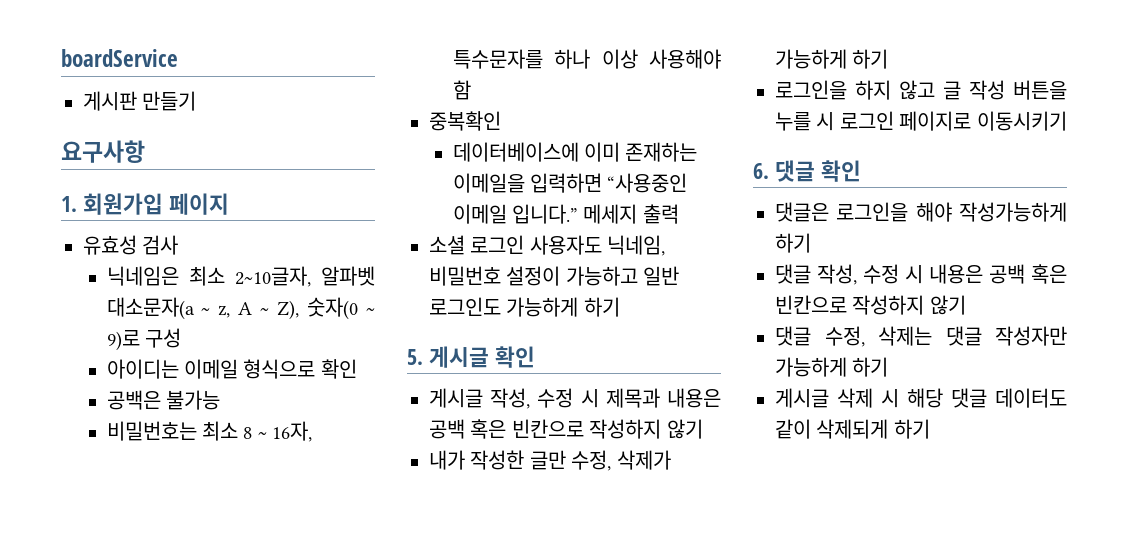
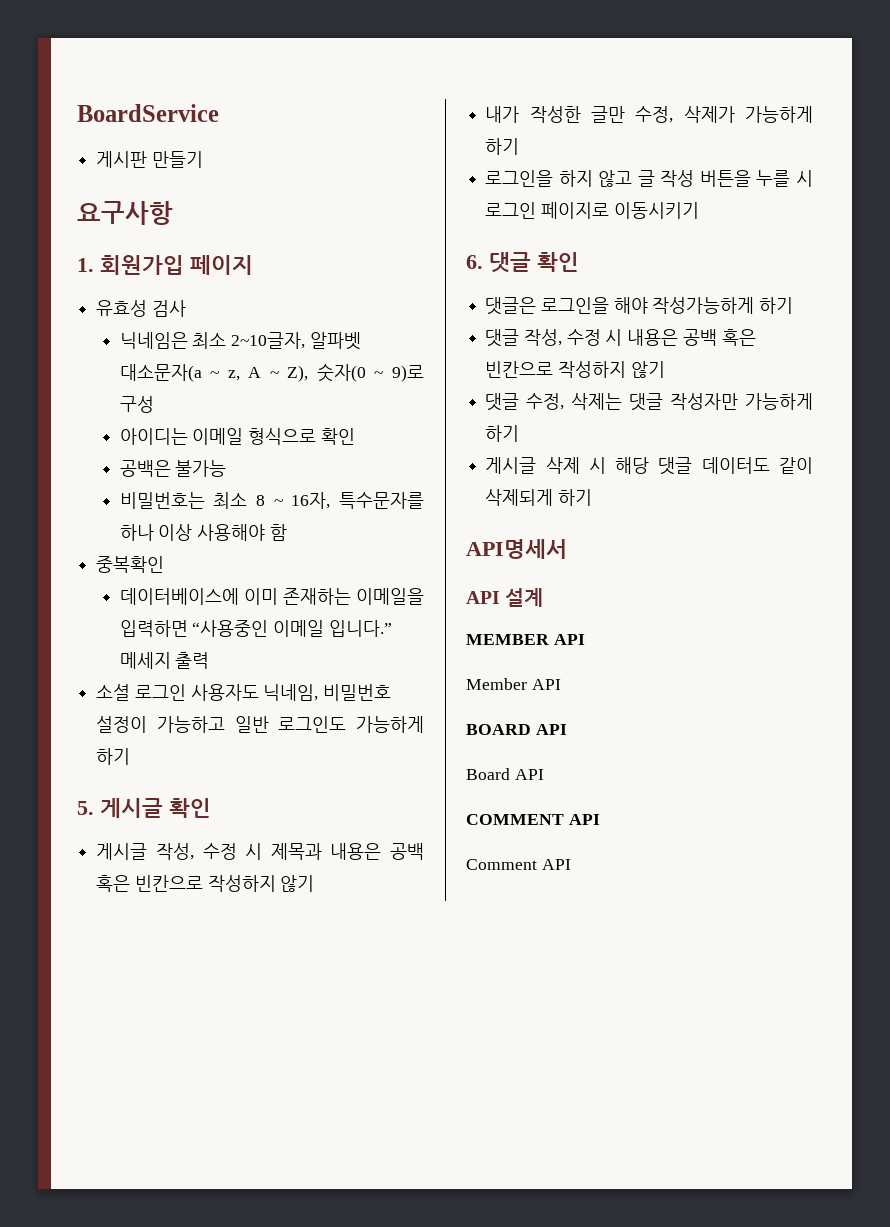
[61,49,178,67] boardService -> [77,104,219,122] BoardService
(930, 429) none -> [466,539,567,559] [466,588,544,607] [466,634,585,645] [466,678,561,690] [466,724,567,735] [466,768,544,780] [466,814,600,825] [466,859,571,870] // API명세서 // API 설계 // MEMBER API // Member API // BOARD API // Board API // COMMENT API // Comment API

